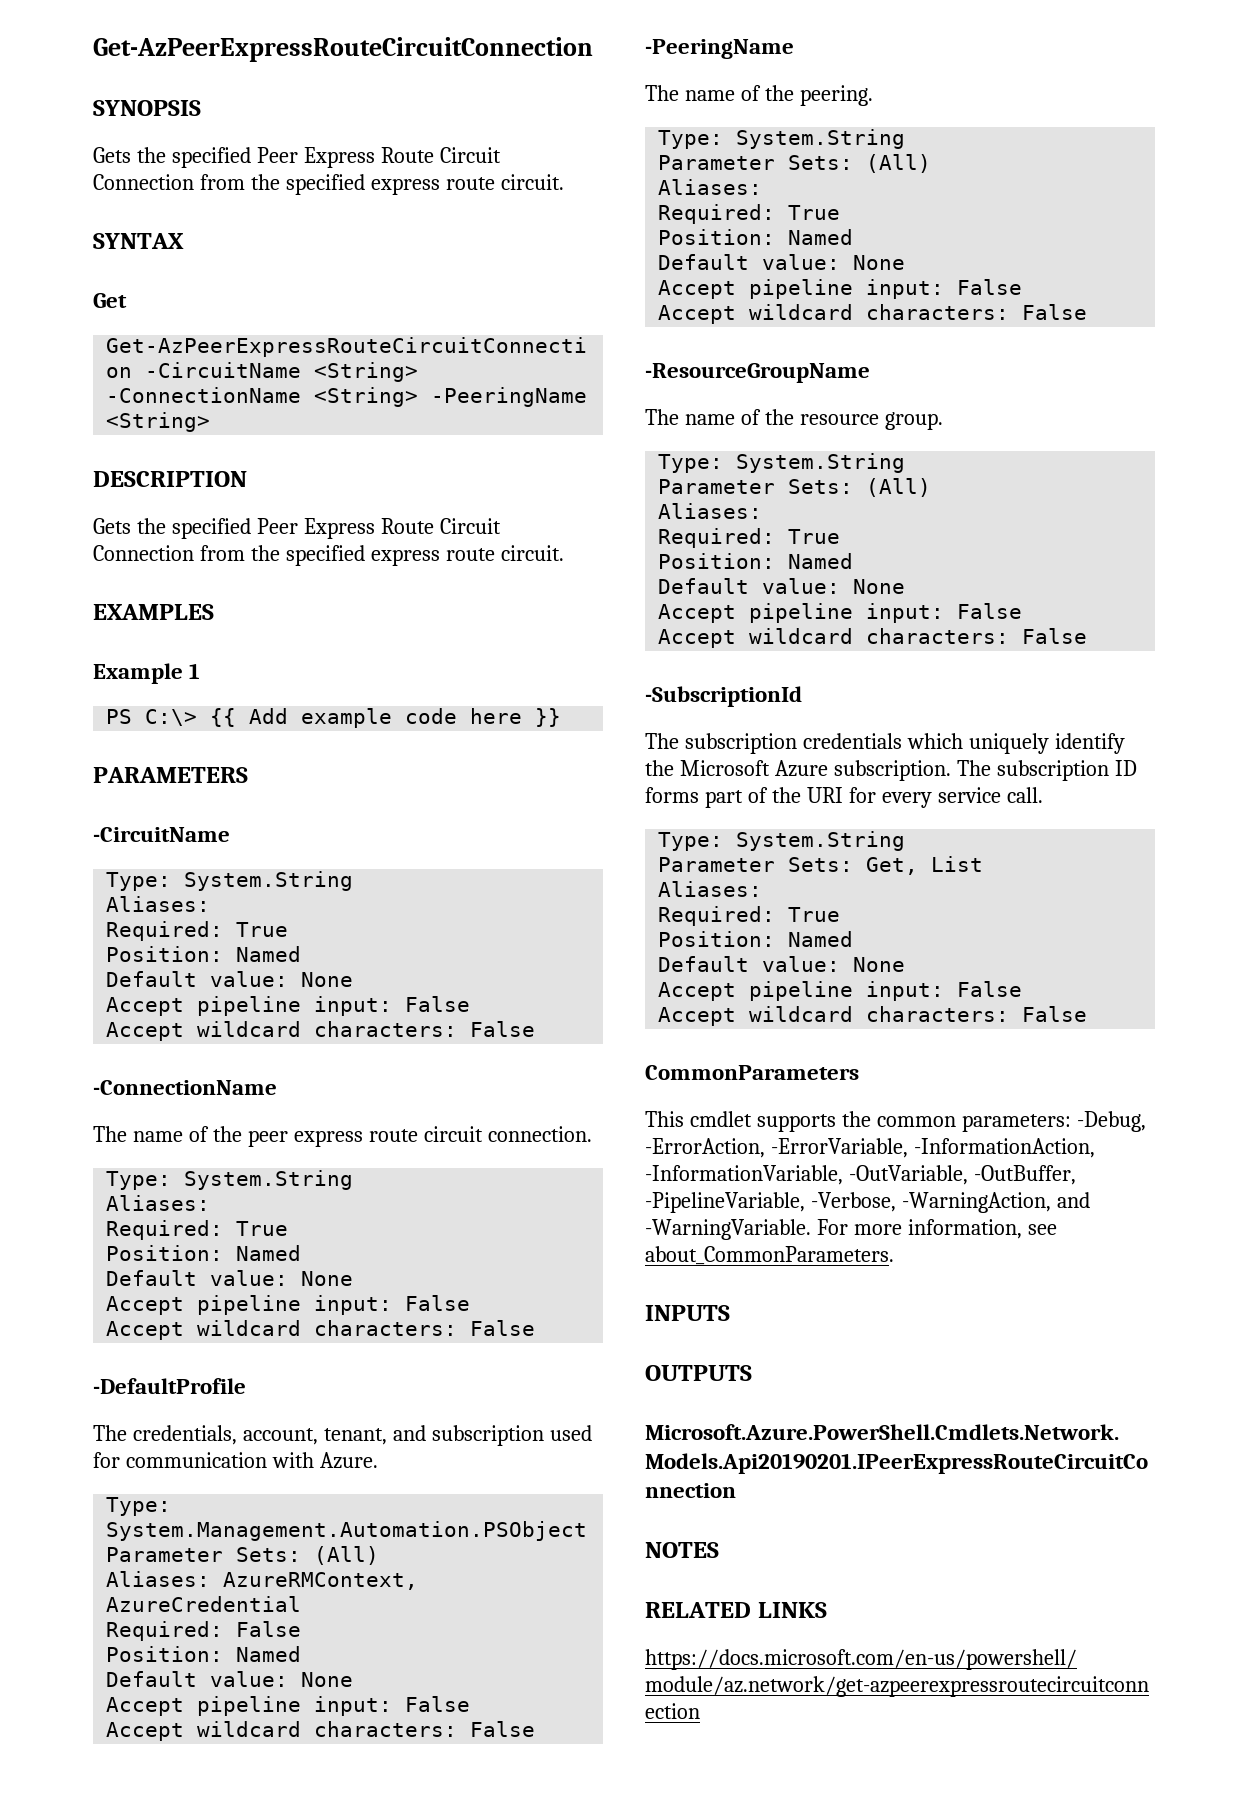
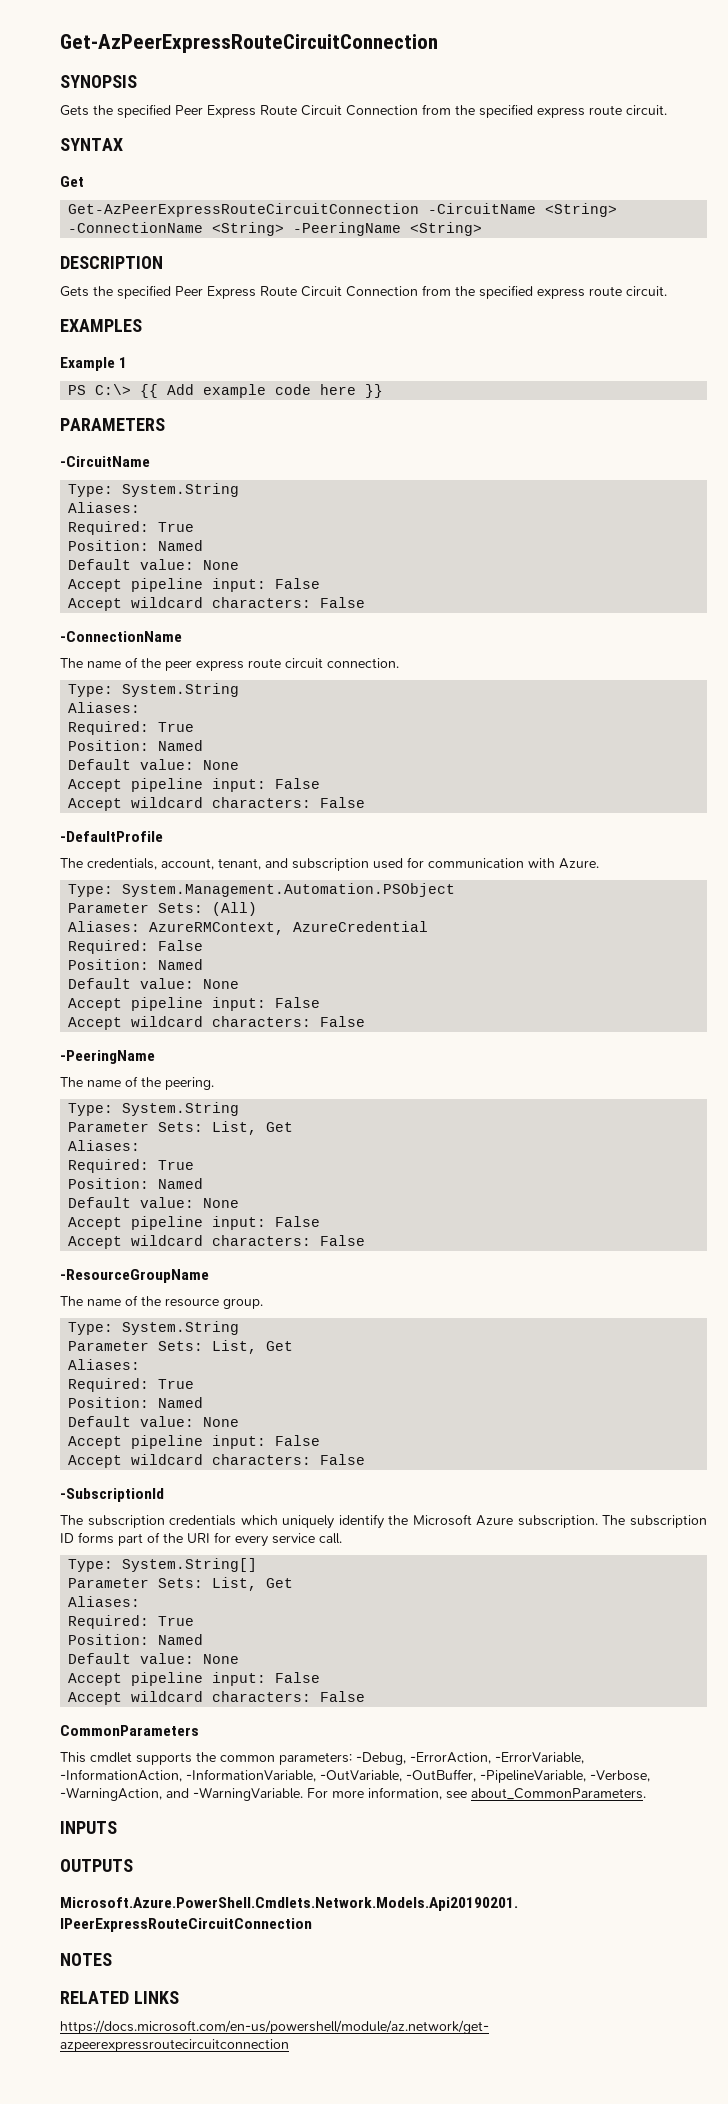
[866,154,932,173] (All) -> [212,1121,294,1135] List, Get
[866,478,932,497] (All) -> [212,1340,294,1354] List, Get
[736,831,906,851] [658,856,984,875] System.String // Parameter Sets: Get, List -> [122,1558,258,1572] [68,1577,294,1591] System.String[] // Parameter Sets: List, Get

